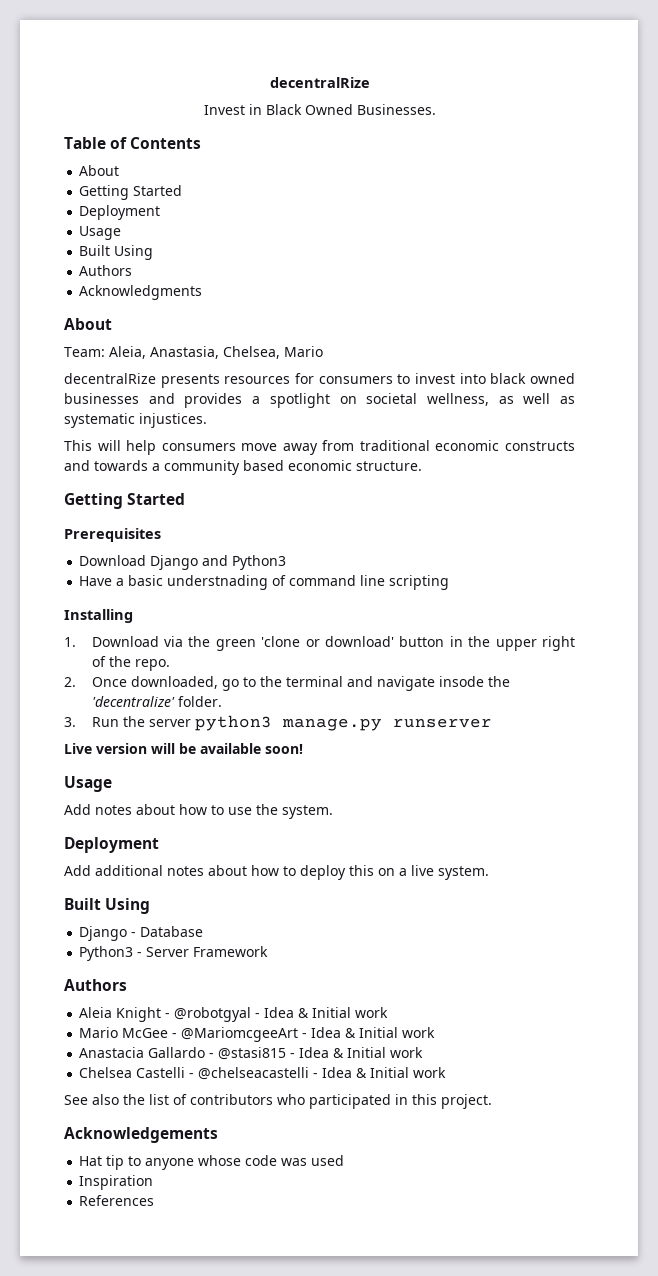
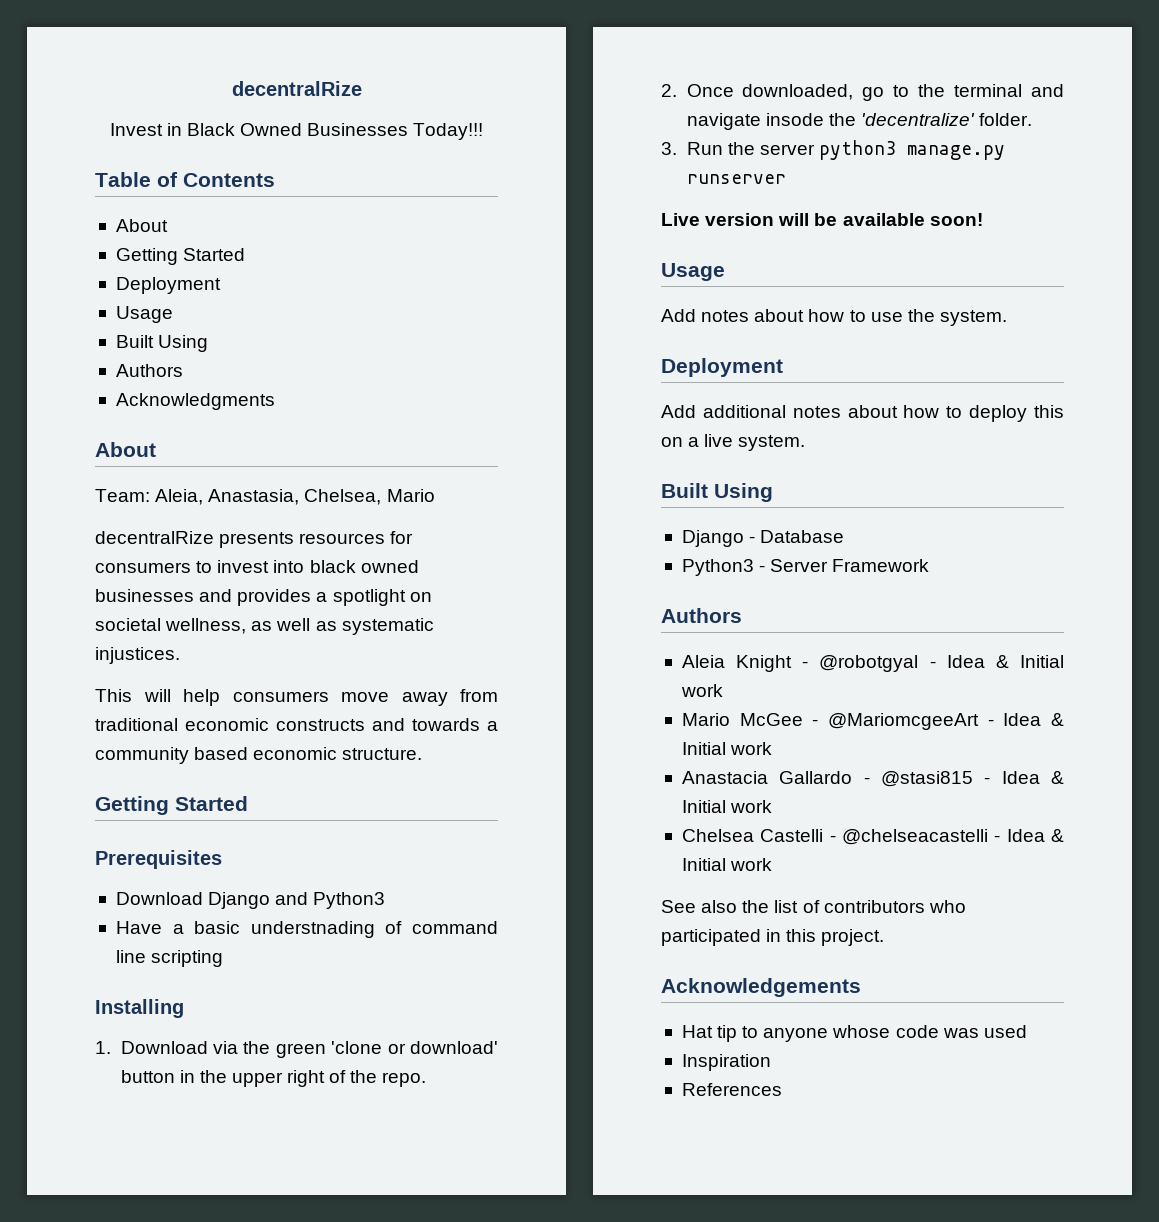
[356,104,436,115] Businesses. -> [307,123,484,140] Businesses Today!!!

